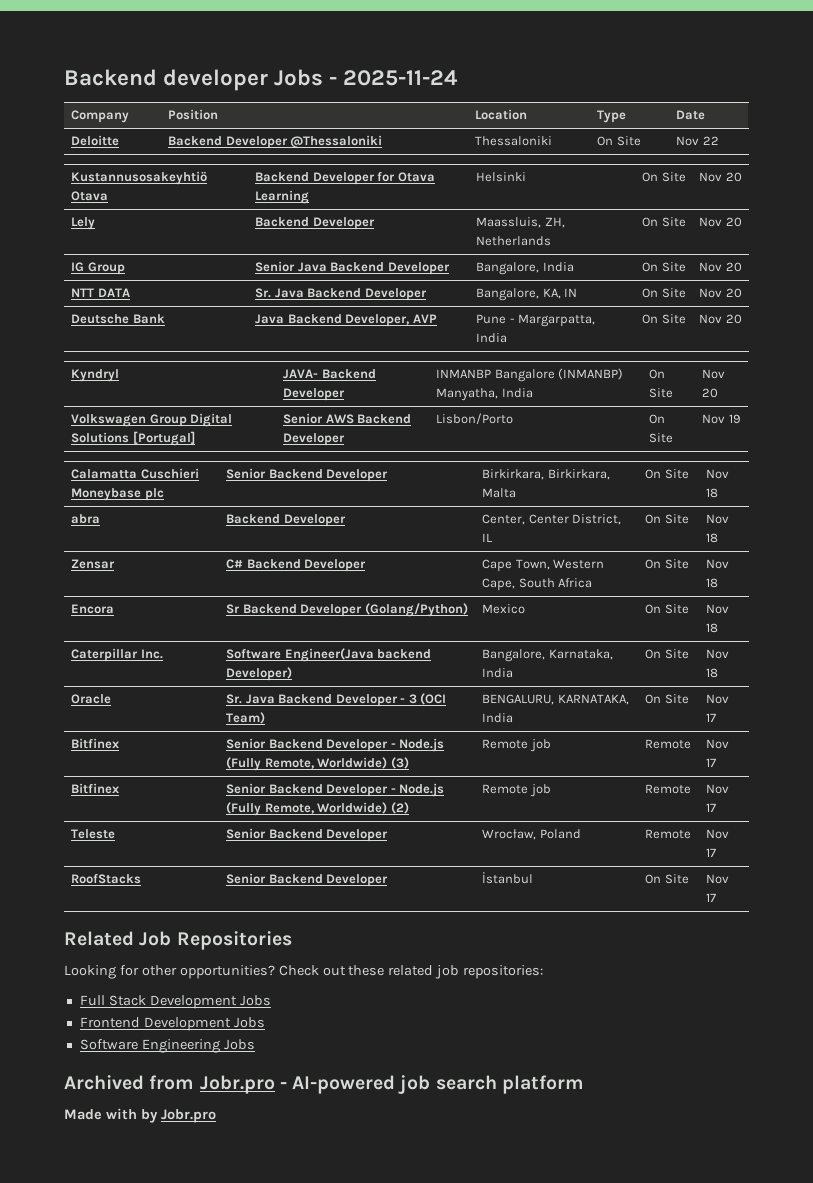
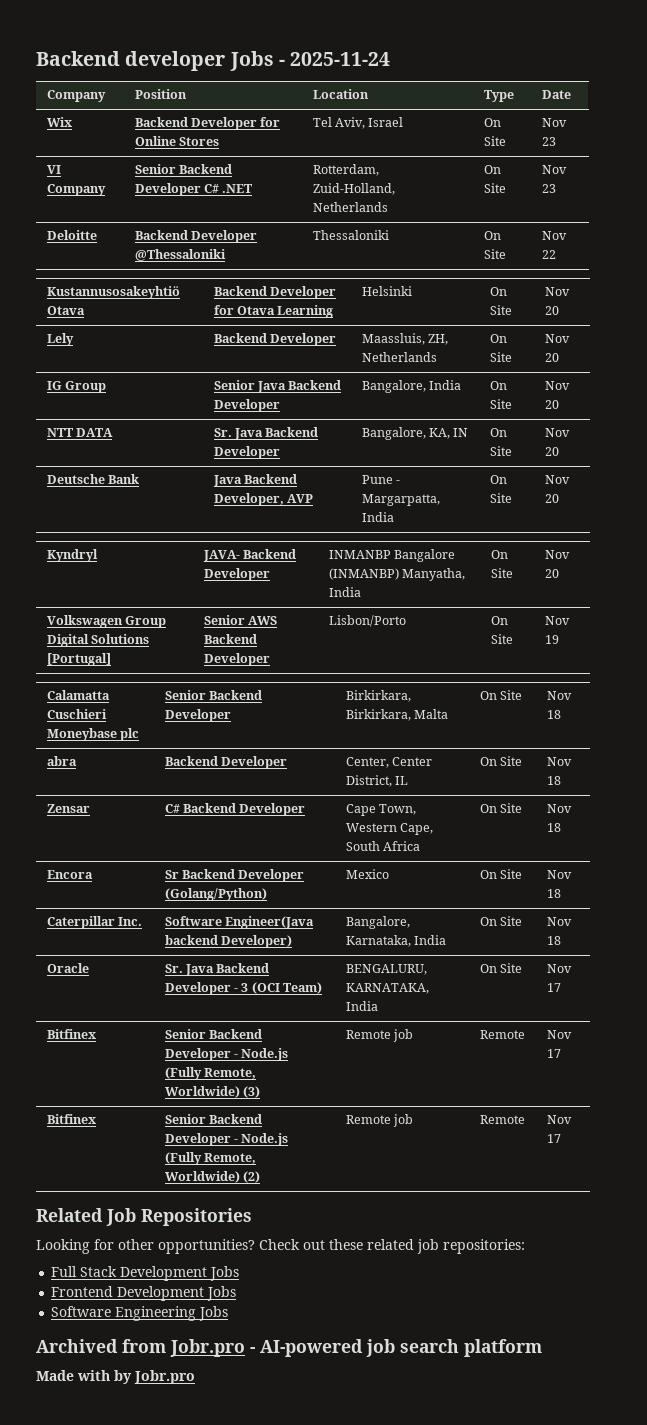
(706, 115) none -> [46,117,72,127] [134,117,281,130] [134,136,219,146] [312,117,404,129] [483,118,501,127] [483,136,506,146] [541,118,567,127] [541,137,556,146] [46,165,61,174] [46,184,106,196] [134,164,232,174] [134,183,254,196] [312,164,379,176] [312,183,395,195] [312,202,388,212] [483,165,501,174] [483,183,506,193] [541,165,567,174] [541,184,556,193] // Wix | Backend Developer for Online Stores | Tel Aviv, Israel | On Site | Nov 23 // VI Company | Senior Backend Developer C# .NET | Rotterdam, Zuid-Holland, Netherlands | On Site | Nov 23
[71,829,116,839] [226,828,389,842] [482,829,581,840] [645,829,692,839] [706,829,730,839] [706,848,717,857] [71,873,142,884] [226,873,389,887] [482,872,534,884] [645,874,689,884] [706,874,730,884] [706,893,717,902] // Teleste | Senior Backend Developer | Wrocław, Poland | Remote | Nov 17 // RoofStacks | Senior Backend Developer | İstanbul | On Site | Nov 17 -> (561, 1138) none

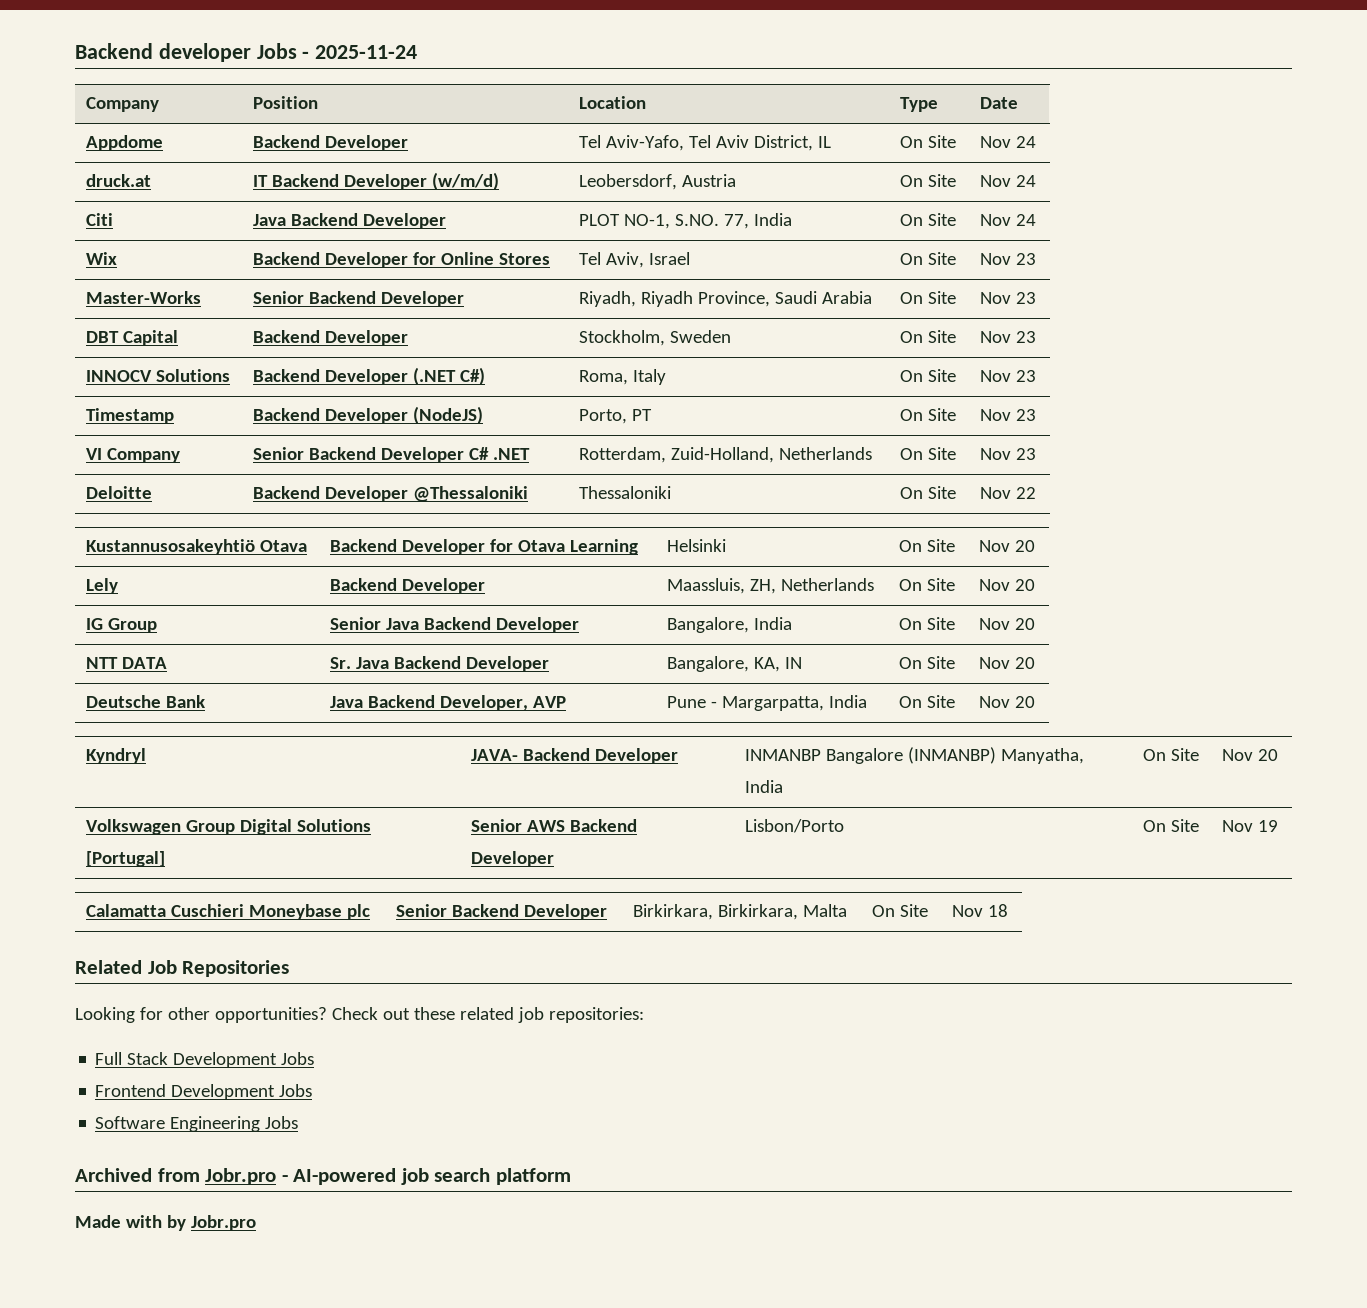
(571, 94) none -> [85,135,163,151] [252,135,408,151] [578,135,831,151] [899,135,956,148] [979,136,1036,148] [85,174,151,187] [252,172,499,190] [578,174,736,190] [899,174,956,187] [979,175,1036,187] [85,213,113,226] [252,213,446,229] [578,213,792,229] [899,213,956,226] [979,214,1036,226] // Appdome | Backend Developer | Tel Aviv-Yafo, Tel Aviv District, IL | On Site | Nov 24 // druck.at | IT Backend Developer (w/m/d) | Leobersdorf, Austria | On Site | Nov 24 // Citi | Java Backend Developer | PLOT NO-1, S.NO. 77, India | On Site | Nov 24
(556, 141) none -> [85,291,201,304] [252,291,464,307] [578,291,872,307] [899,291,956,304] [979,292,1036,304] [85,330,178,346] [252,330,408,346] [578,330,731,346] [899,330,956,343] [979,331,1036,343] [85,369,230,382] [252,367,485,385] [578,369,666,385] [899,369,956,382] [979,370,1036,382] [85,408,174,424] [252,406,483,424] [578,409,652,424] [899,408,956,421] [979,409,1036,421] // Master-Works | Senior Backend Developer | Riyadh, Riyadh Province, Saudi Arabia | On Site | Nov 23 // DBT Capital | Backend Developer | Stockholm, Sweden | On Site | Nov 23 // INNOCV Solutions | Backend Developer (.NET C#) | Roma, Italy | On Site | Nov 23 // Timestamp | Backend Developer (NodeJS) | Porto, PT | On Site | Nov 23
[46,756,77,766] [164,756,287,769] [345,757,432,768] [345,775,408,787] [479,756,522,766] [546,757,572,766] [546,776,561,785] [46,804,90,813] [164,803,306,816] [345,804,416,816] [345,823,433,835] [345,841,420,851] [479,803,522,813] [546,804,572,813] [546,823,561,832] [46,870,93,879] [164,869,305,882] [164,888,267,901] [345,869,389,879] [479,869,522,879] [546,870,572,879] [546,889,561,898] [46,916,142,929] [164,916,314,929] [164,935,292,948] [345,916,410,929] [345,935,446,947] [479,916,522,926] [546,917,572,926] [546,936,561,945] [46,963,89,973] [164,963,270,976] [164,982,323,995] [345,964,427,975] [345,983,429,994] [345,1001,378,1011] [479,963,522,973] [546,964,572,973] [546,983,561,992] [46,1029,96,1039] [164,1029,262,1039] [164,1048,289,1061] [164,1067,256,1080] [164,1086,260,1098] [345,1029,413,1042] [479,1030,525,1039] [546,1030,572,1039] [546,1049,561,1058] [46,1114,96,1124] [164,1114,262,1124] [164,1133,289,1146] [164,1152,256,1165] [164,1171,260,1183] [345,1114,413,1127] [479,1115,525,1124] [546,1115,572,1124] [546,1134,561,1143] // abra | Backend Developer | Center, Center District, IL | On Site | Nov 18 // Zensar | C# Backend Developer | Cape Town, Western Cape, South Africa | On Site | Nov 18 // Encora | Sr Backend Developer (Golang/Python) | Mexico | On Site | Nov 18 // Caterpillar Inc. | Software Engineer(Java backend Developer) | Bangalore, Karnataka, India | On Site | Nov 18 // Oracle | Sr. Java Backend Developer - 3 (OCI Team) | BENGALURU, KARNATAKA, India | On Site | Nov 17 // Bitfinex | Senior Backend Developer - Node.js (Fully Remote, Worldwide) (3) | Remote job | Remote | Nov 17 // Bitfinex | Senior Backend Developer - Node.js (Fully Remote, Worldwide) (2) | Remote job | Remote | Nov 17 -> (1008, 910) none

